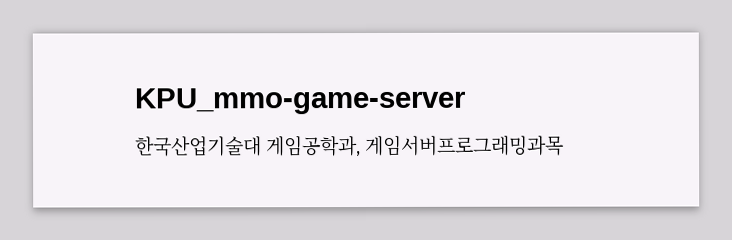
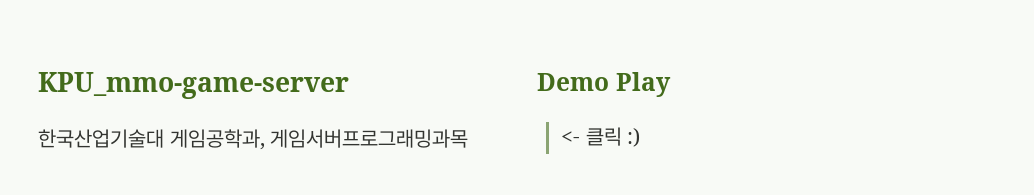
(565, 145) none -> [537,72,671,97] [561,127,641,147] // Demo Play // <- 클릭 :)

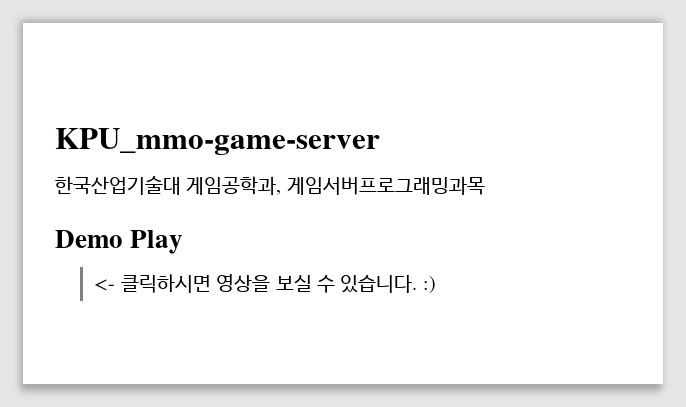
[585,127,622,146] 클릭 -> [120,273,418,293] 클릭하시면 영상을 보실 수 있습니다.

